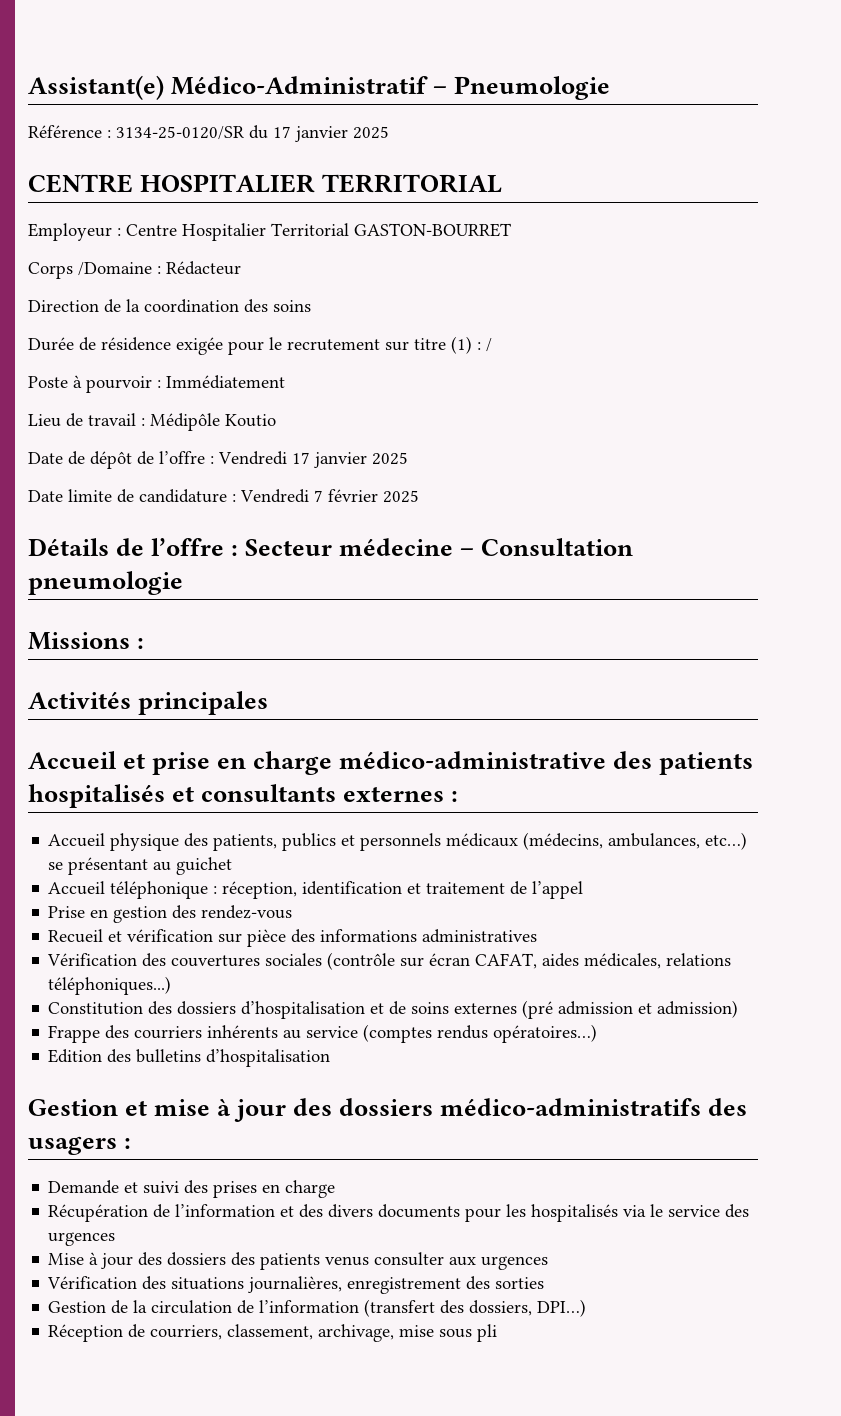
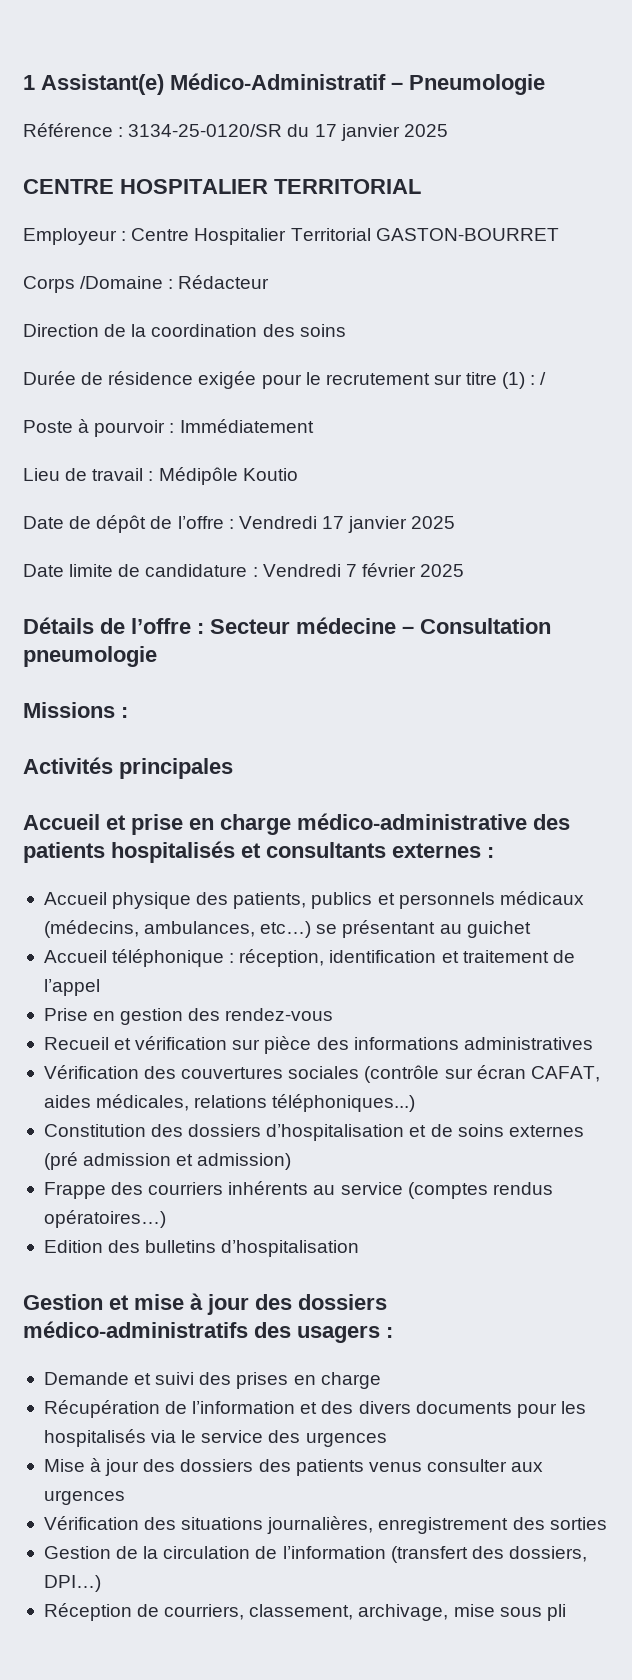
(28, 87) none -> [23,75,35,90] 1

